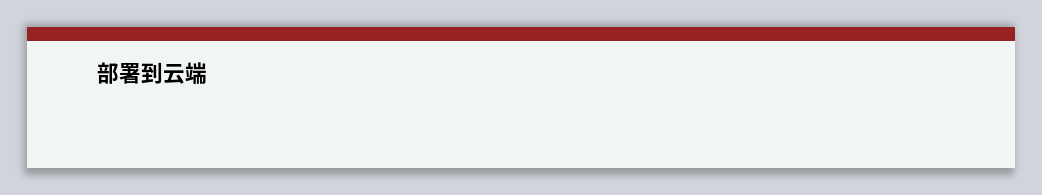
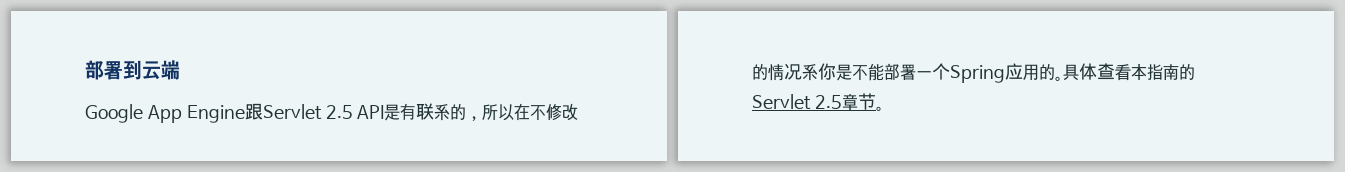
(207, 73) none -> [85,103,579,123] [752,63,1195,83] [752,93,884,111] // Google App Engine跟Servlet 2.5 API是有联系的，所以在不修改的情况系你是不能部署一个Spring应用的。具体查看本指南的Servlet 2.5章节。

